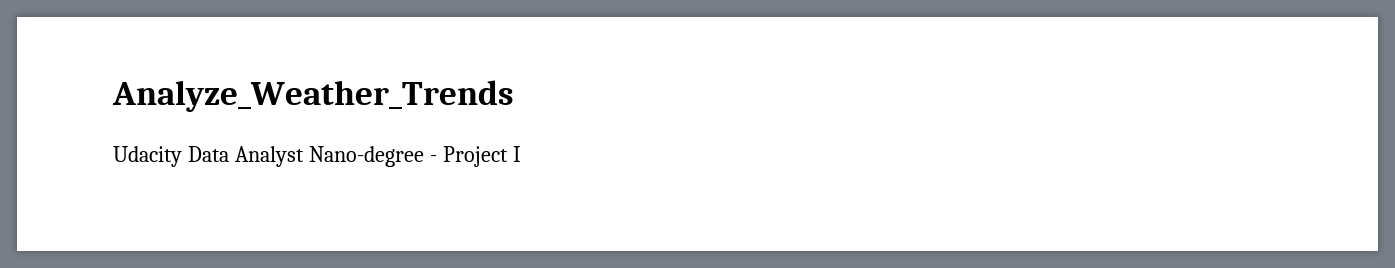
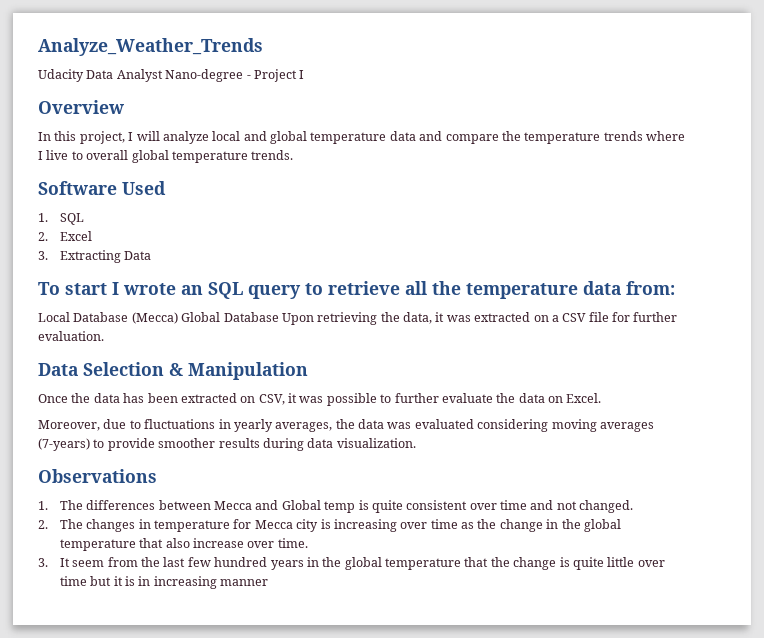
(521, 154) none -> [38,100,124,114] [38,131,685,144] [38,150,294,163] [38,181,166,195] [38,213,84,225] [38,231,92,241] [38,250,152,263] [38,281,675,299] [38,312,678,325] [38,331,104,341] [38,362,308,380] [38,393,602,406] [38,419,654,432] [38,438,416,451] [38,469,157,483] [38,500,634,513] [38,519,621,532] [59,538,308,551] [38,557,665,570] [59,576,269,589] // Overview // In this project, I will analyze local and global temperature data and compare the temperature trends where I live to overall global temperature trends. // Software Used // 1. SQL // 2. Excel // 3. Extracting Data // To start I wrote an SQL query to retrieve all the temperature data from: // Local Database (Mecca) Global Database Upon retrieving the data, it was extracted on a CSV file for further evaluation. // Data Selection & Manipulation // Once the data has been extracted on CSV, it was possible to further evaluate the data on Excel. // Moreover, due to fluctuations in yearly averages, the data was evaluated considering moving averages (7-years) to provide smoother results during data visualization. // Observations // 1. The differences between Mecca and Global temp is quite consistent over time and not changed. // 2. The changes in temperature for Mecca city is increasing over time as the change in the global temperature that also increase over time. // 3. It seem from the last few hundred years in the global temperature that the change is quite little over time but it is in increasing manner

